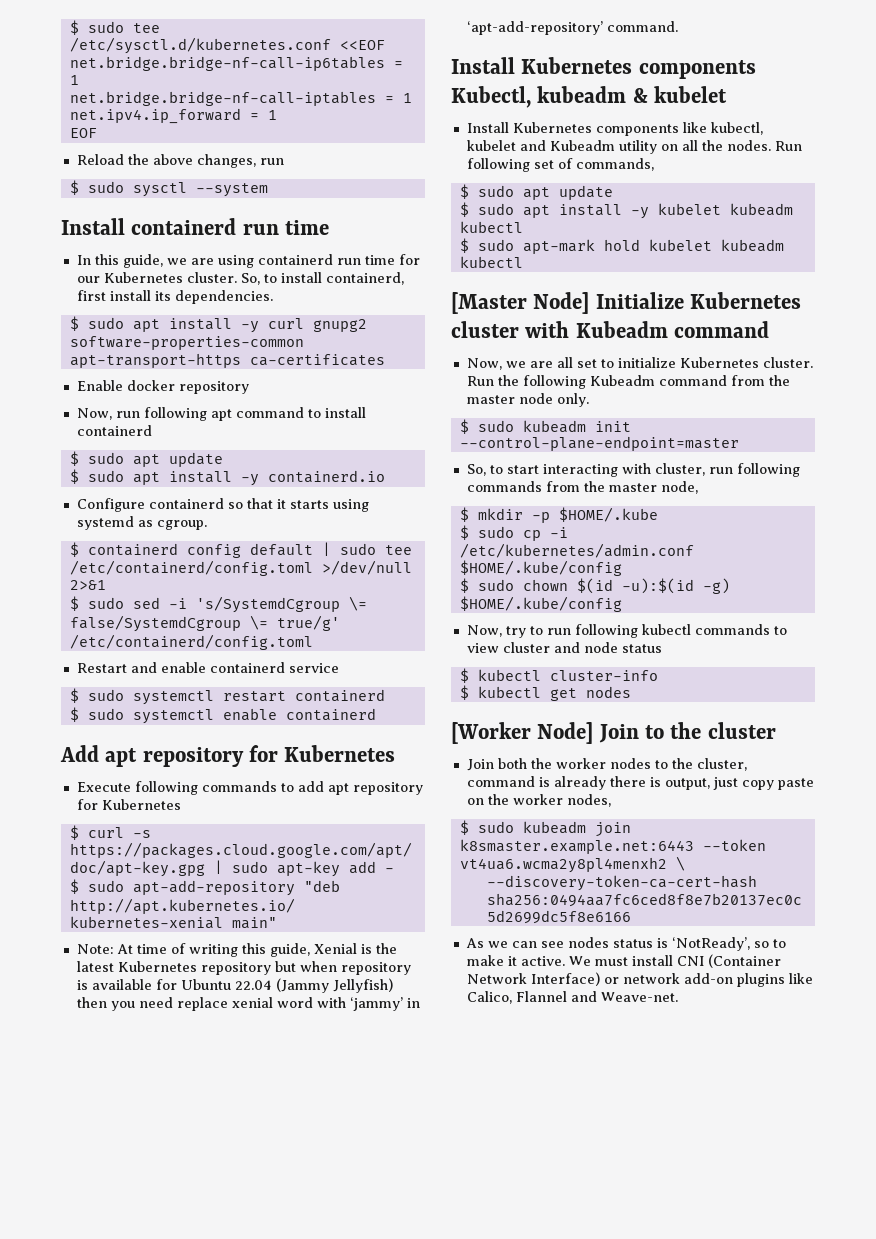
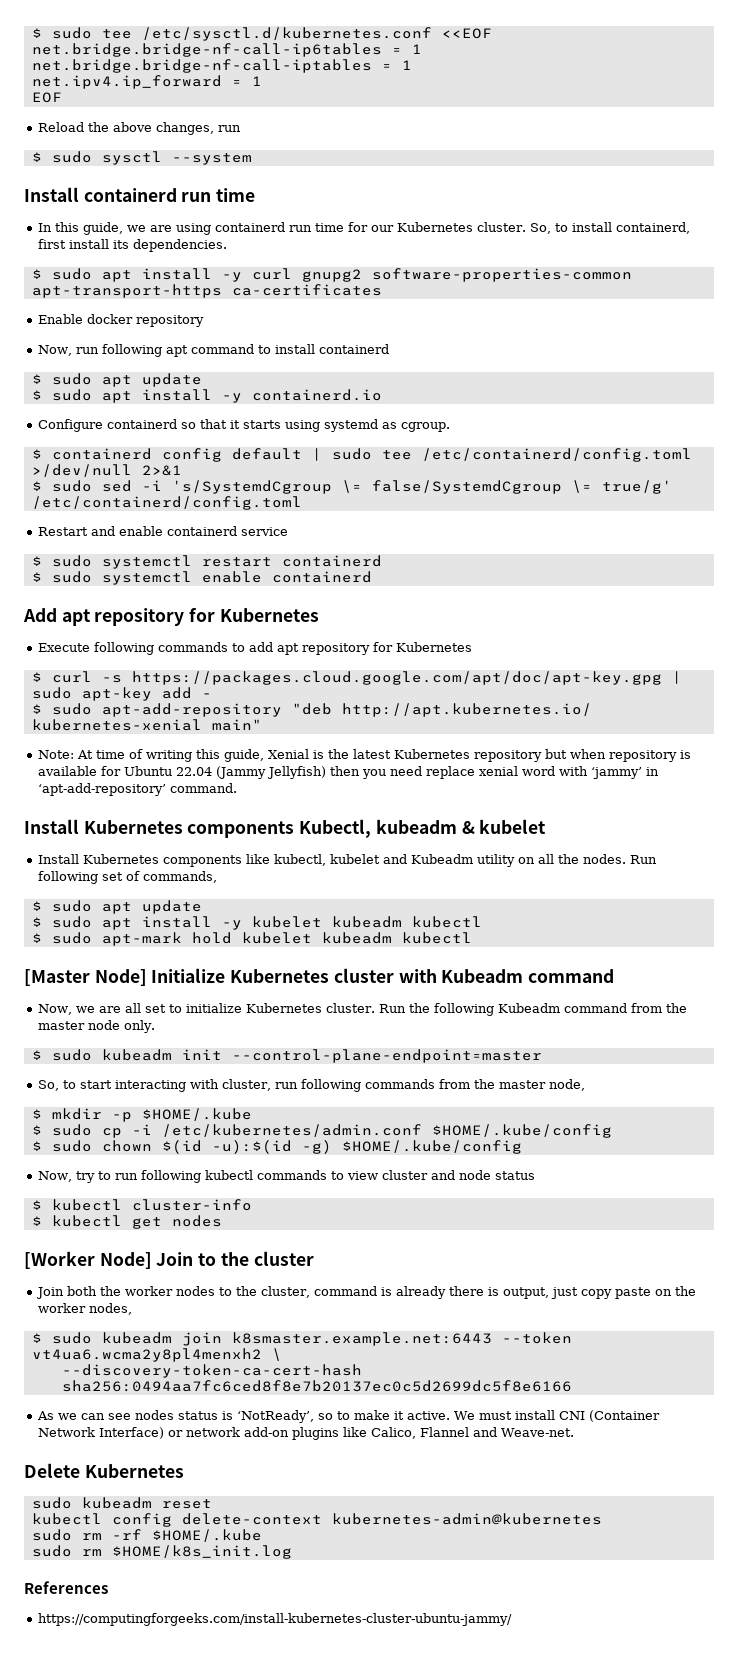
(678, 997) none -> [24,1463,184,1478] [31,1497,212,1509] [31,1513,602,1527] [31,1529,262,1542] [31,1545,292,1559] [24,1581,108,1594] [38,1613,513,1626] // Delete Kubernetes // sudo kubeadm reset // kubectl config delete-context kubernetes-admin@kubernetes // sudo rm -rf $HOME/.kube // sudo rm $HOME/k8s_init.log // References // https://computingforgeeks.com/install-kubernetes-cluster-ubuntu-jammy/

